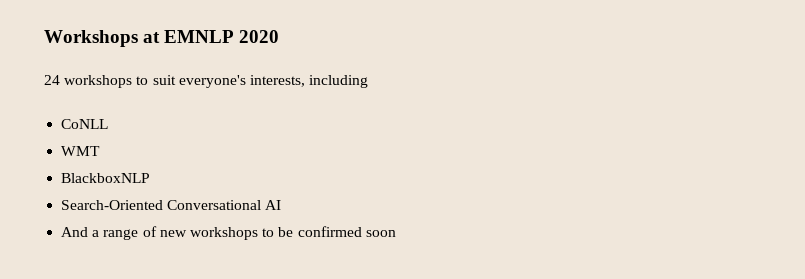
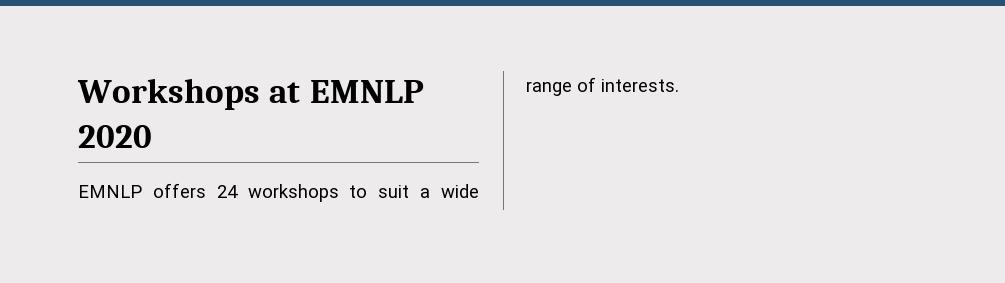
(280, 36) none -> [78,183,206,198] EMNLP offers
[178,75,369,88] [61,119,109,129] [61,146,101,156] [61,173,151,183] [61,200,282,210] [61,226,396,240] everyone's interests, including // CoNLL // WMT // BlackboxNLP // Search-Oriented Conversational AI // And a range of new workshops to be confirmed soon -> [420,184,479,198] [526,77,679,96] a wide range of interests.

